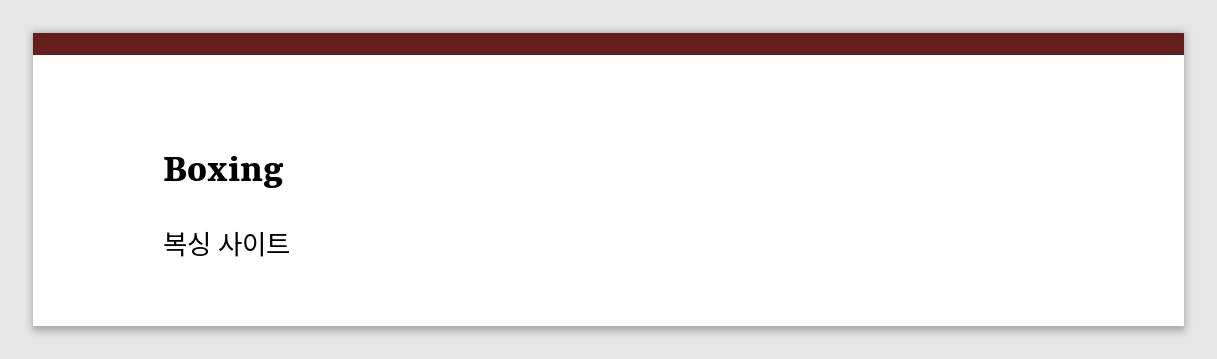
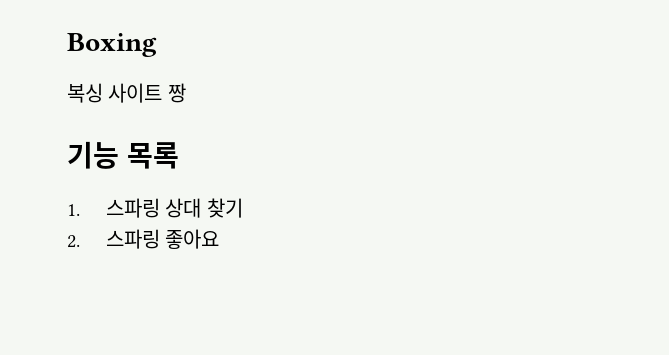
(291, 244) none -> [167,83,186,103] [67,141,179,169] [67,198,243,218] [67,229,220,249] 짱 // 기능 목록 // 1. 스파링 상대 찾기 // 2. 스파링 좋아요

